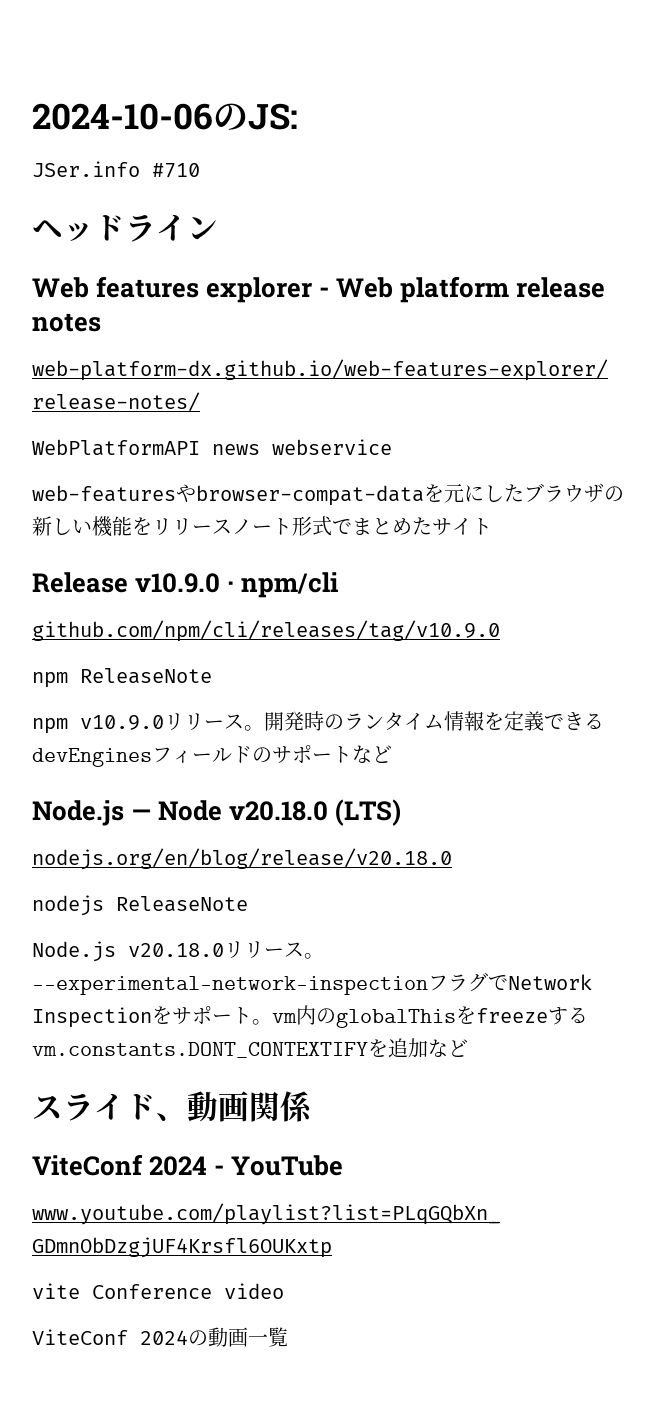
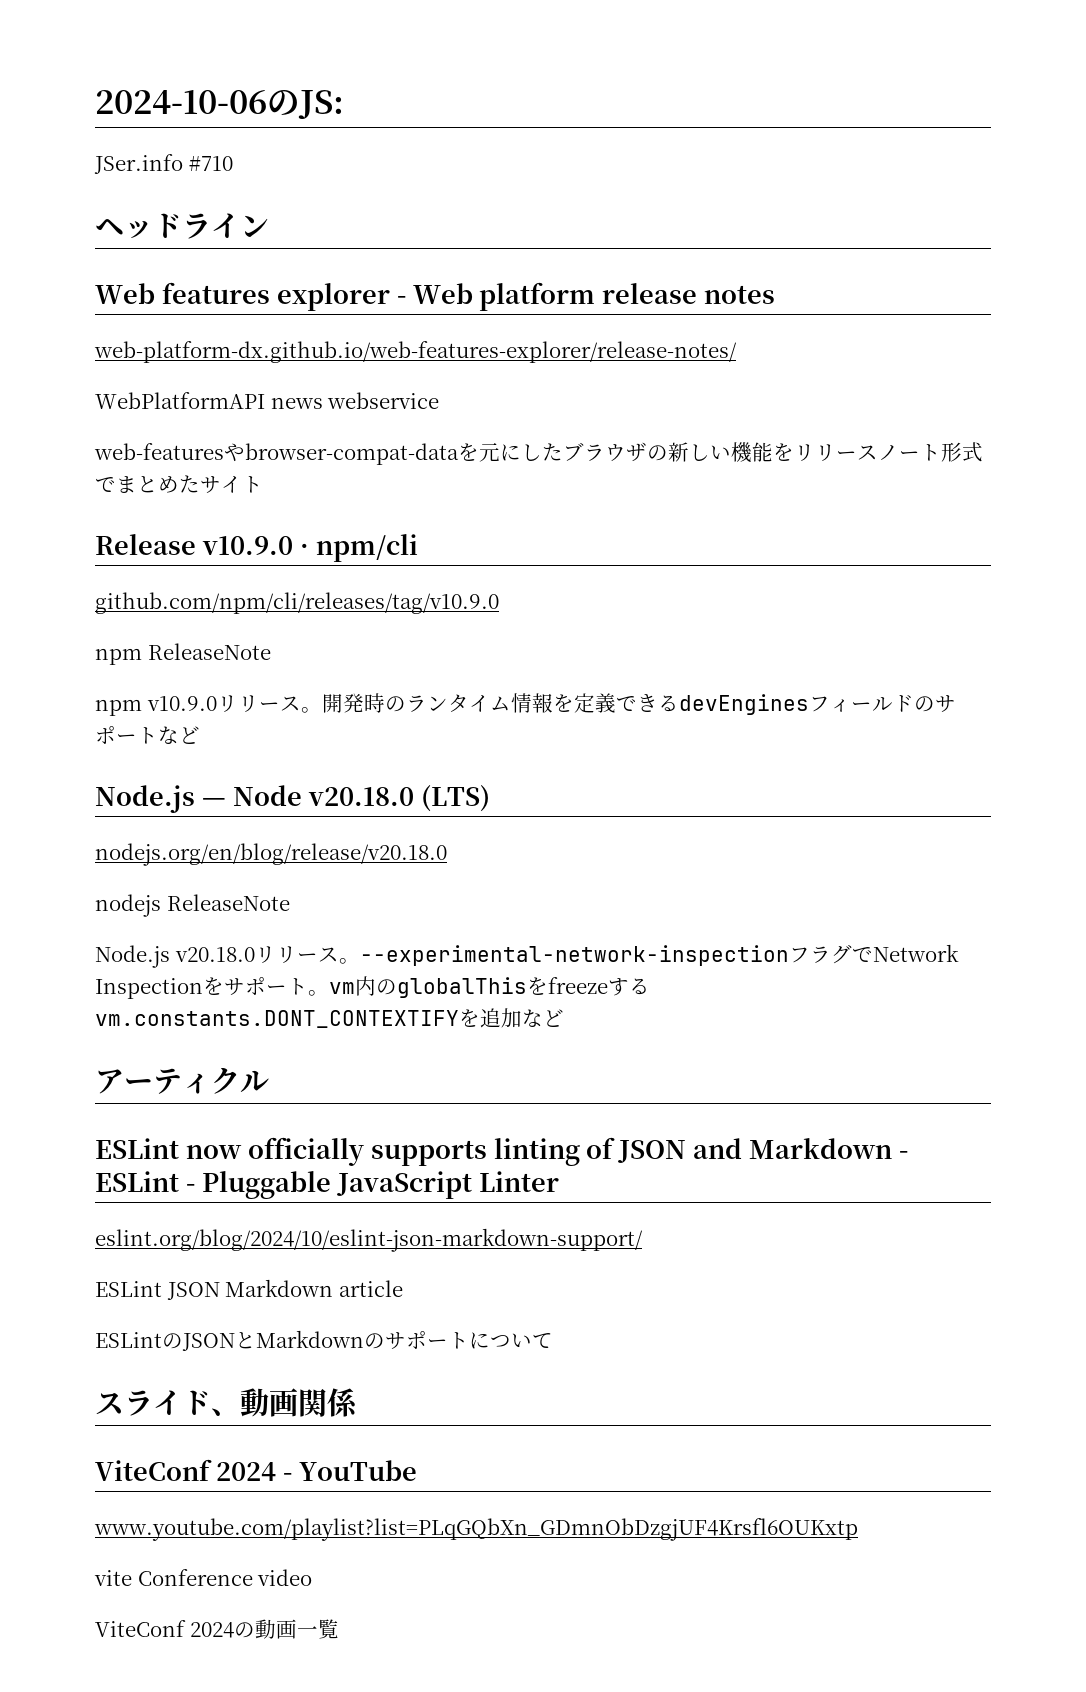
(468, 1048) none -> [95,1067,269,1094] [95,1137,908,1166] [95,1171,559,1199] [95,1228,643,1252] [95,1279,403,1300] [95,1330,553,1351] // アーティクル // ESLint now officially supports linting of JSON and Markdown - ESLint - Pluggable JavaScript Linter // eslint.org/blog/2024/10/eslint-json-markdown-support/ // ESLint JSON Markdown article // ESLintのJSONとMarkdownのサポートについて

